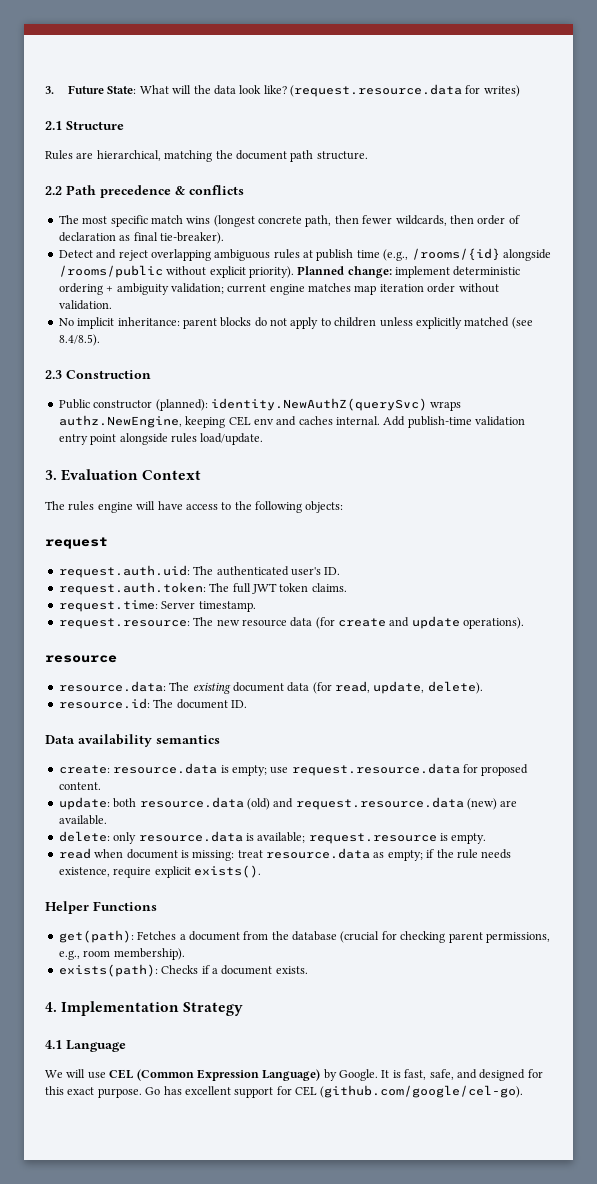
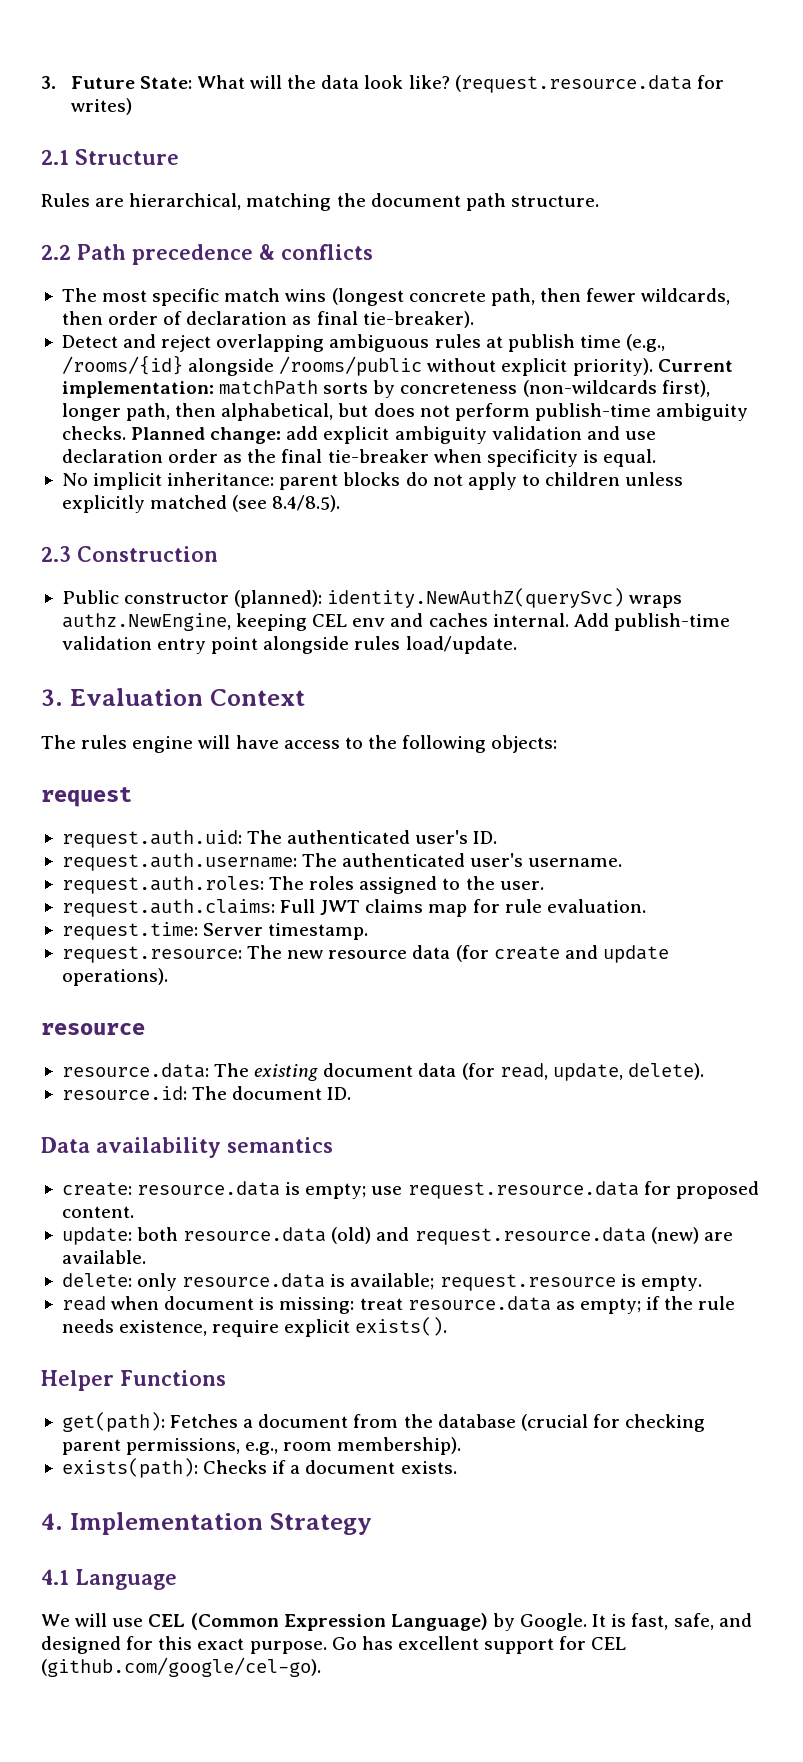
[297,266,521,278] [58,283,499,295] [58,300,112,310] Planned change: implement deterministic ordering + ambiguity validation; current engine matches map iteration order without validation. -> [657,359,733,372] [61,380,710,398] [61,403,749,421] [61,426,656,444] [61,449,657,467] Current implementation: matchPath sorts by concreteness (non-wildcards first), longer path, then alphabetical, but does not perform publish-time ambiguity checks. Planned change: add explicit ambiguity validation and use declaration order as the final tie-breaker when specificity is equal.
[58,582,347,595] request.auth.token: The full JWT token claims. -> [61,853,623,871] [61,876,544,894] [61,899,646,917] request.auth.username: The authenticated user's username. // request.auth.roles: The roles assigned to the user. // request.auth.claims: Full JWT claims map for rule evaluation.

